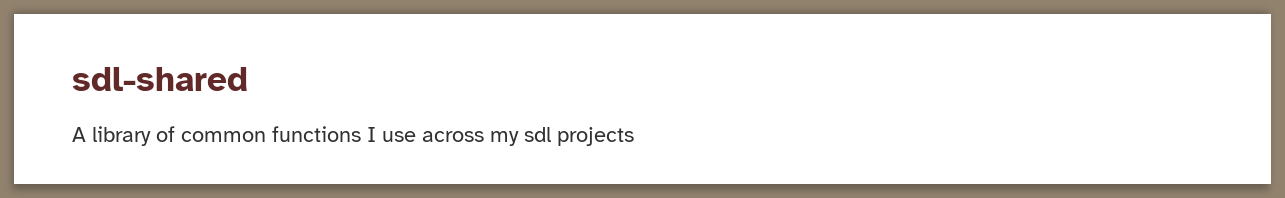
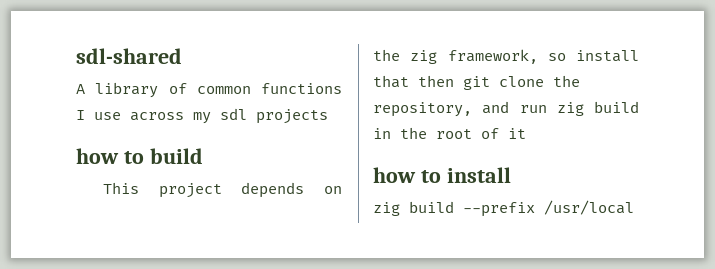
(634, 136) none -> [76,148,203,164] [103,182,342,198] [373,49,639,64] [373,75,580,90] [373,101,639,117] [373,127,526,139] [373,167,511,183] [373,200,634,217] // how to build // This project depends on the zig framework, so install that then git clone the repository, and run zig build in the root of it // how to install // zig build --prefix /usr/local

